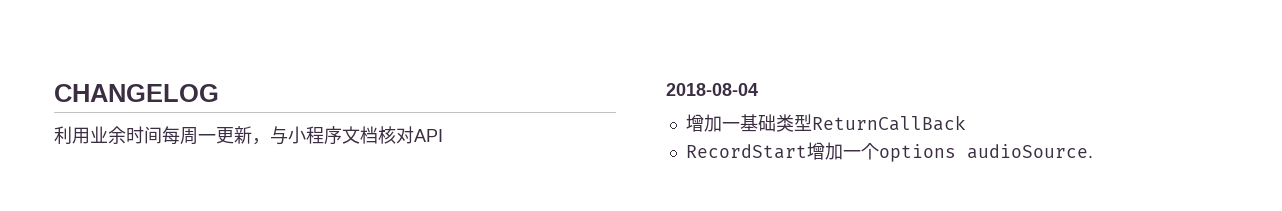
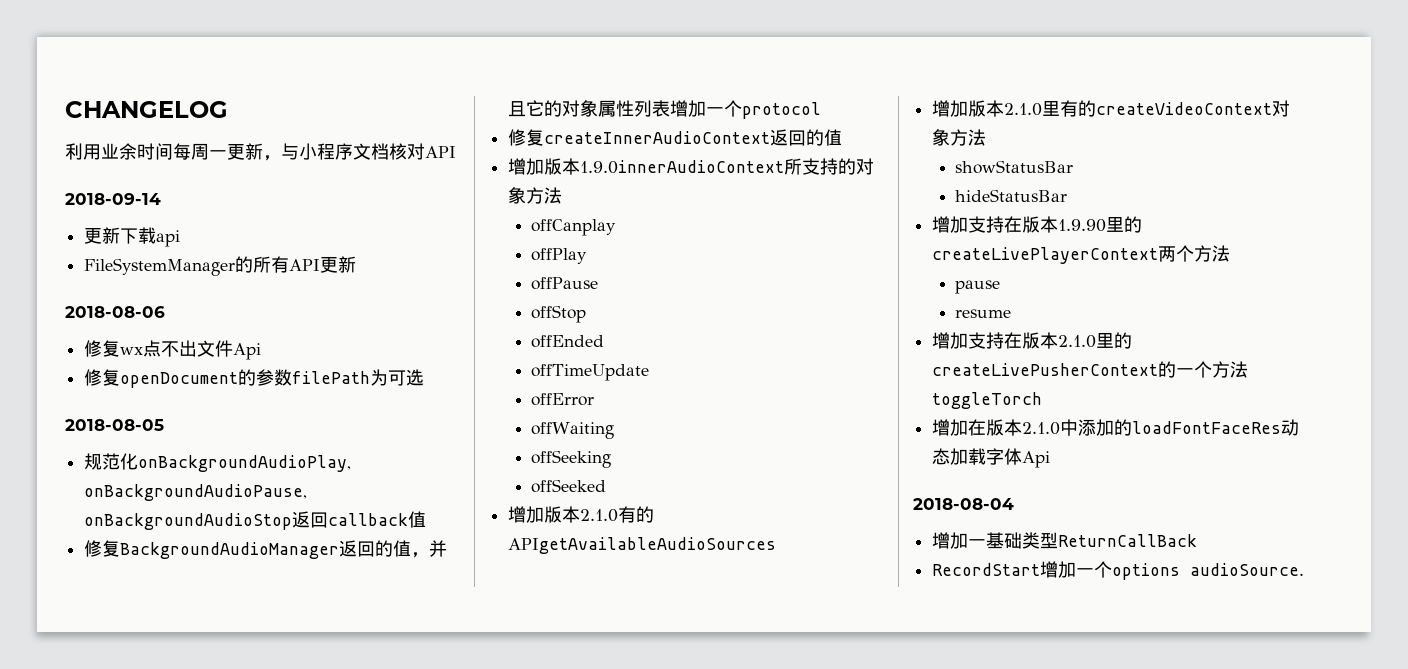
(443, 135) none -> [65,193,161,205] [84,227,181,247] [84,256,357,276] [65,306,165,318] [84,340,262,360] [84,369,425,388] [65,419,164,431] [84,453,352,472] [84,484,308,501] [84,511,427,530] [84,540,448,559] [508,100,822,119] [508,129,843,146] [508,158,875,175] [508,187,563,204] [531,219,617,236] [531,248,588,264] [531,277,599,290] [531,305,587,323] [531,335,605,348] [531,364,650,381] [531,393,595,406] [531,422,615,439] [531,450,612,468] [531,479,607,493] [508,506,655,523] [508,537,777,554] [932,100,1291,117] [932,129,987,146] [955,160,1074,174] [955,189,1068,202] [932,216,1143,233] [932,245,1231,264] [955,280,1001,294] [955,309,1012,318] [932,332,1133,349] [932,361,1249,378] [932,392,1043,409] [932,419,1300,436] [932,448,1051,468] // 2018-09-14 // 更新下载api // FileSystemManager的所有API更新 // 2018-08-06 // 修复wx点不出文件Api // 修复openDocument的参数filePath为可选 // 2018-08-05 // 规范化onBackgroundAudioPlay, onBackgroundAudioPause, onBackgroundAudioStop返回callback值 // 修复BackgroundAudioManager返回的值，并且它的对象属性列表增加一个protocol // 修复createInnerAudioContext返回的值 // 增加版本1.9.0innerAudioContext所支持的对象方法 // offCanplay // offPlay // offPause // offStop // offEnded // offTimeUpdate // offError // offWaiting // offSeeking // offSeeked // 增加版本2.1.0有的APIgetAvailableAudioSources // 增加版本2.1.0里有的createVideoContext对象方法 // showStatusBar // hideStatusBar // 增加支持在版本1.9.90里的createLivePlayerContext两个方法 // pause // resume // 增加支持在版本2.1.0里的createLivePusherContext的一个方法toggleTorch // 增加在版本2.1.0中添加的loadFontFaceRes动态加载字体Api

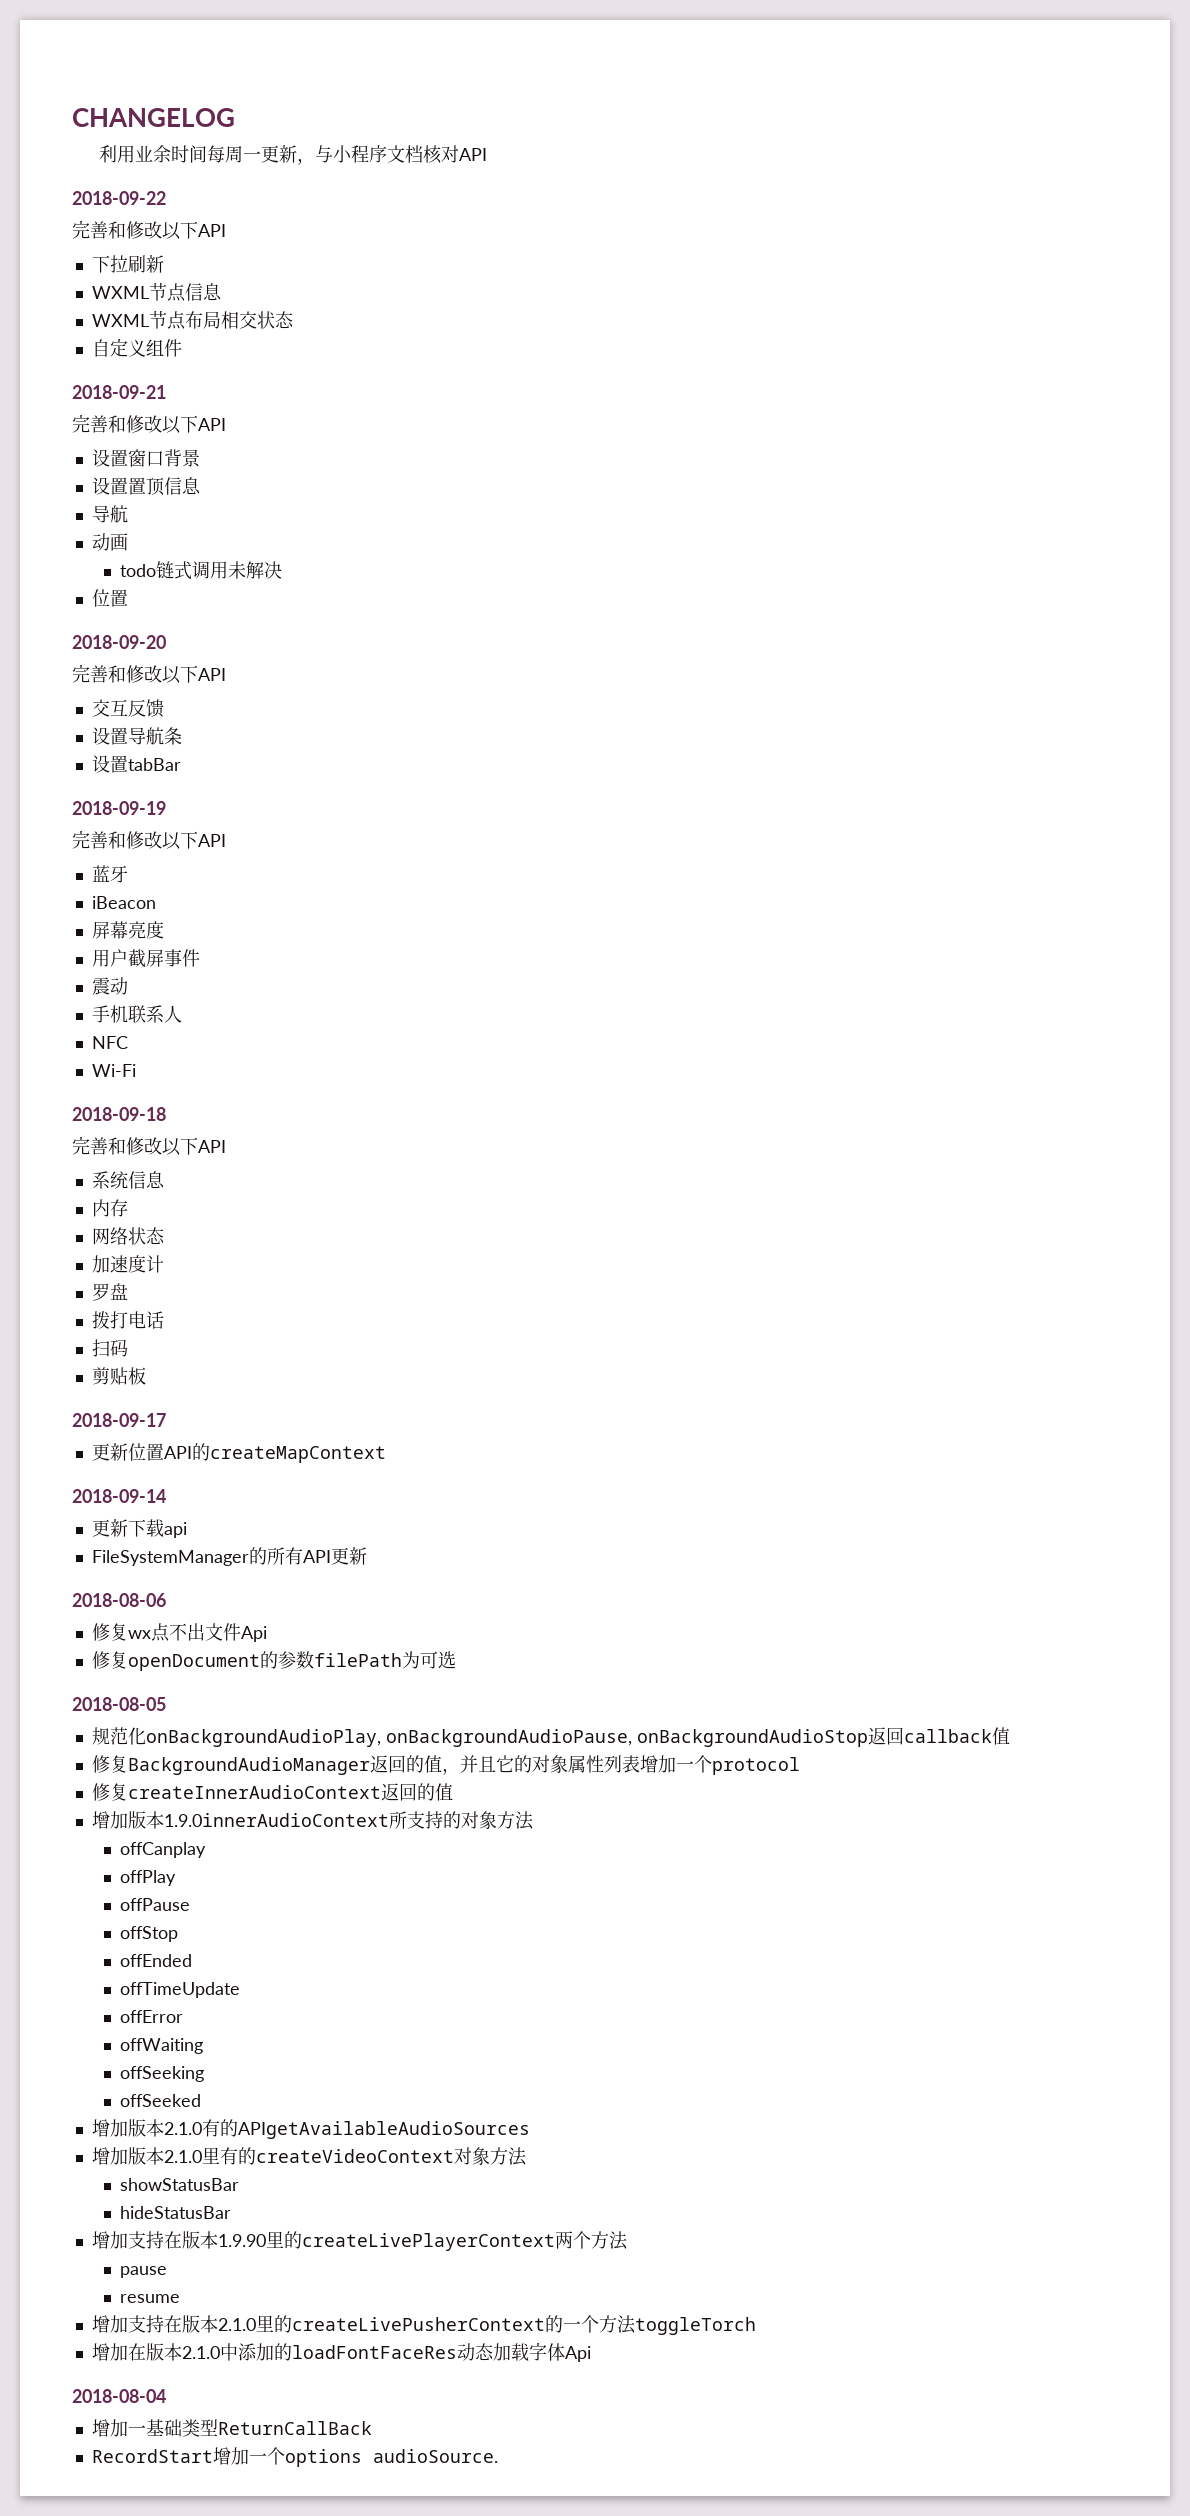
(456, 152) none -> [72,191,166,205] [72,220,226,240] [91,255,164,273] [91,283,222,302] [91,311,294,330] [91,338,182,357] [72,385,166,399] [72,414,226,434] [91,449,200,467] [91,477,201,496] [91,505,128,523] [91,533,128,551] [119,561,282,580] [91,589,128,607] [72,635,166,649] [72,664,226,684] [91,699,164,718] [91,727,182,745] [91,755,181,773] [72,801,166,815] [72,830,226,850] [91,865,128,883] [91,896,156,909] [91,921,164,939] [91,949,200,968] [91,977,128,995] [91,1005,182,1023] [91,1036,128,1049] [91,1064,136,1077] [72,1107,166,1121] [72,1136,226,1156] [91,1171,165,1189] [91,1199,128,1217] [91,1227,165,1245] [91,1255,164,1273] [91,1283,128,1301] [91,1311,164,1329] [91,1339,128,1357] [91,1367,146,1385] [72,1413,166,1427] [91,1443,386,1463] // 2018-09-22 // 完善和修改以下API // 下拉刷新 // WXML节点信息 // WXML节点布局相交状态 // 自定义组件 // 2018-09-21 // 完善和修改以下API // 设置窗口背景 // 设置置顶信息 // 导航 // 动画 // todo链式调用未解决 // 位置 // 2018-09-20 // 完善和修改以下API // 交互反馈 // 设置导航条 // 设置tabBar // 2018-09-19 // 完善和修改以下API // 蓝牙 // iBeacon // 屏幕亮度 // 用户截屏事件 // 震动 // 手机联系人 // NFC // Wi-Fi // 2018-09-18 // 完善和修改以下API // 系统信息 // 内存 // 网络状态 // 加速度计 // 罗盘 // 拨打电话 // 扫码 // 剪贴板 // 2018-09-17 // 更新位置API的createMapContext

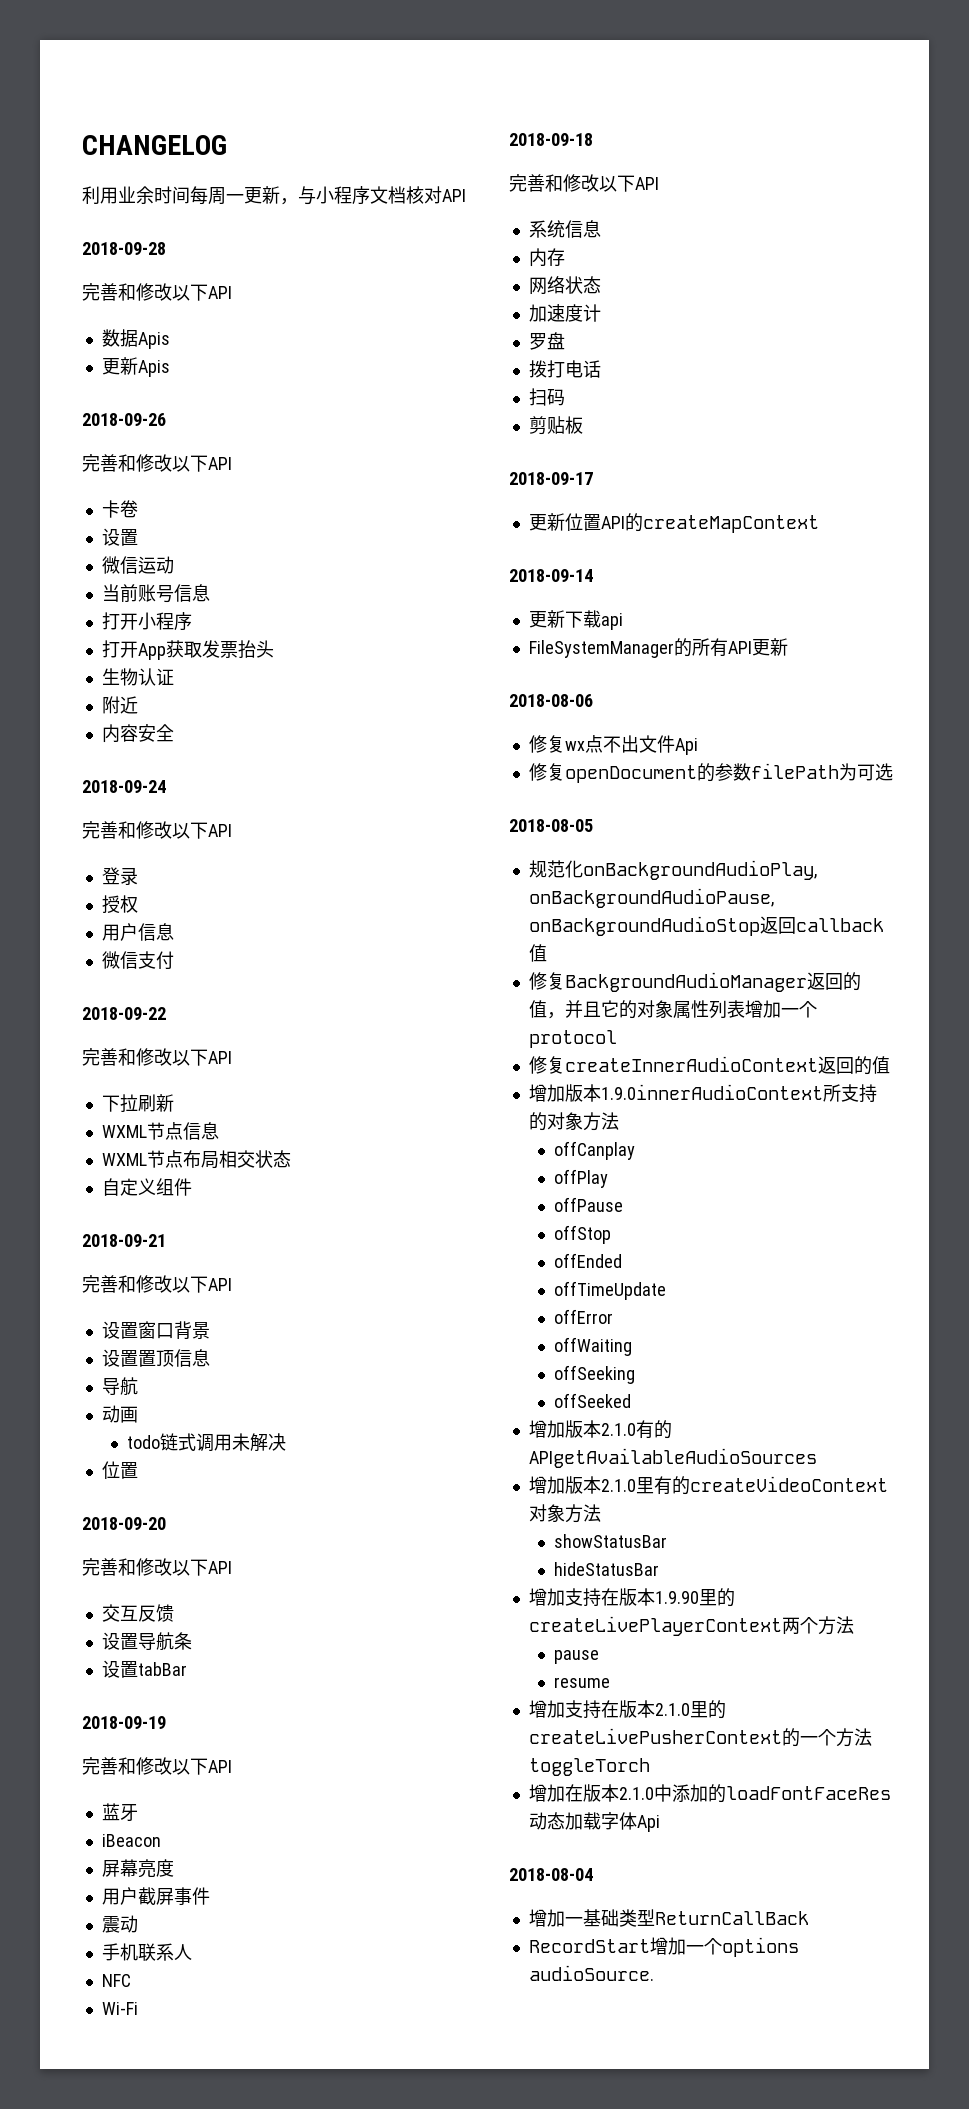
(487, 154) none -> [82,242,166,255] [82,283,232,301] [101,329,170,349] [101,357,170,377] [82,413,166,426] [82,454,232,472] [101,500,138,518] [101,528,138,546] [101,556,174,574] [101,584,210,603] [101,612,192,631] [101,640,274,660] [101,668,174,686] [101,696,138,714] [101,724,174,743] [82,780,166,793] [82,821,232,839] [101,867,138,885] [101,895,138,914] [101,923,174,941] [101,951,174,970] // 2018-09-28 // 完善和修改以下API // 数据Apis // 更新Apis // 2018-09-26 // 完善和修改以下API // 卡卷 // 设置 // 微信运动 // 当前账号信息 // 打开小程序 // 打开App获取发票抬头 // 生物认证 // 附近 // 内容安全 // 2018-09-24 // 完善和修改以下API // 登录 // 授权 // 用户信息 // 微信支付

